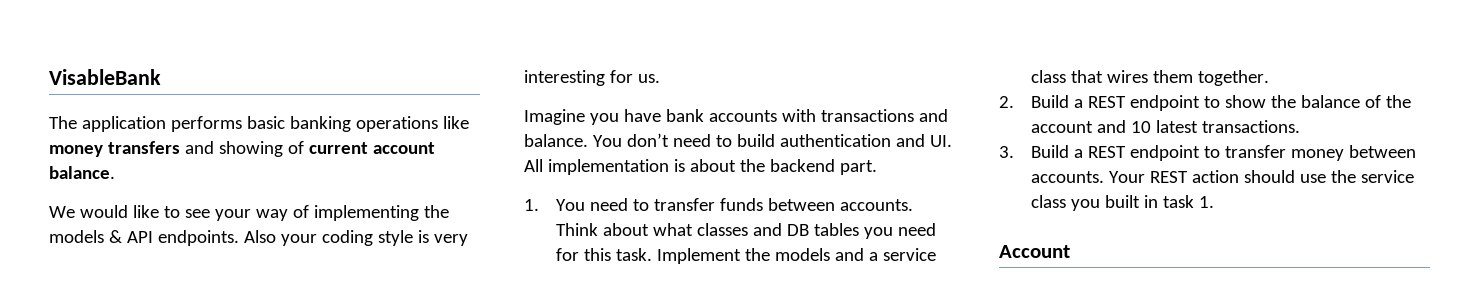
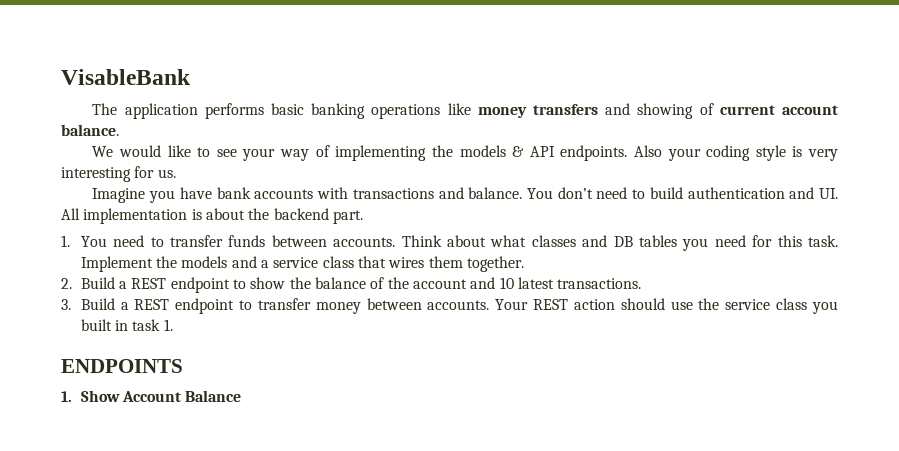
[999,245,1070,258] Account -> [61,359,183,373] [61,390,242,402] ENDPOINTS // 1. Show Account Balance

